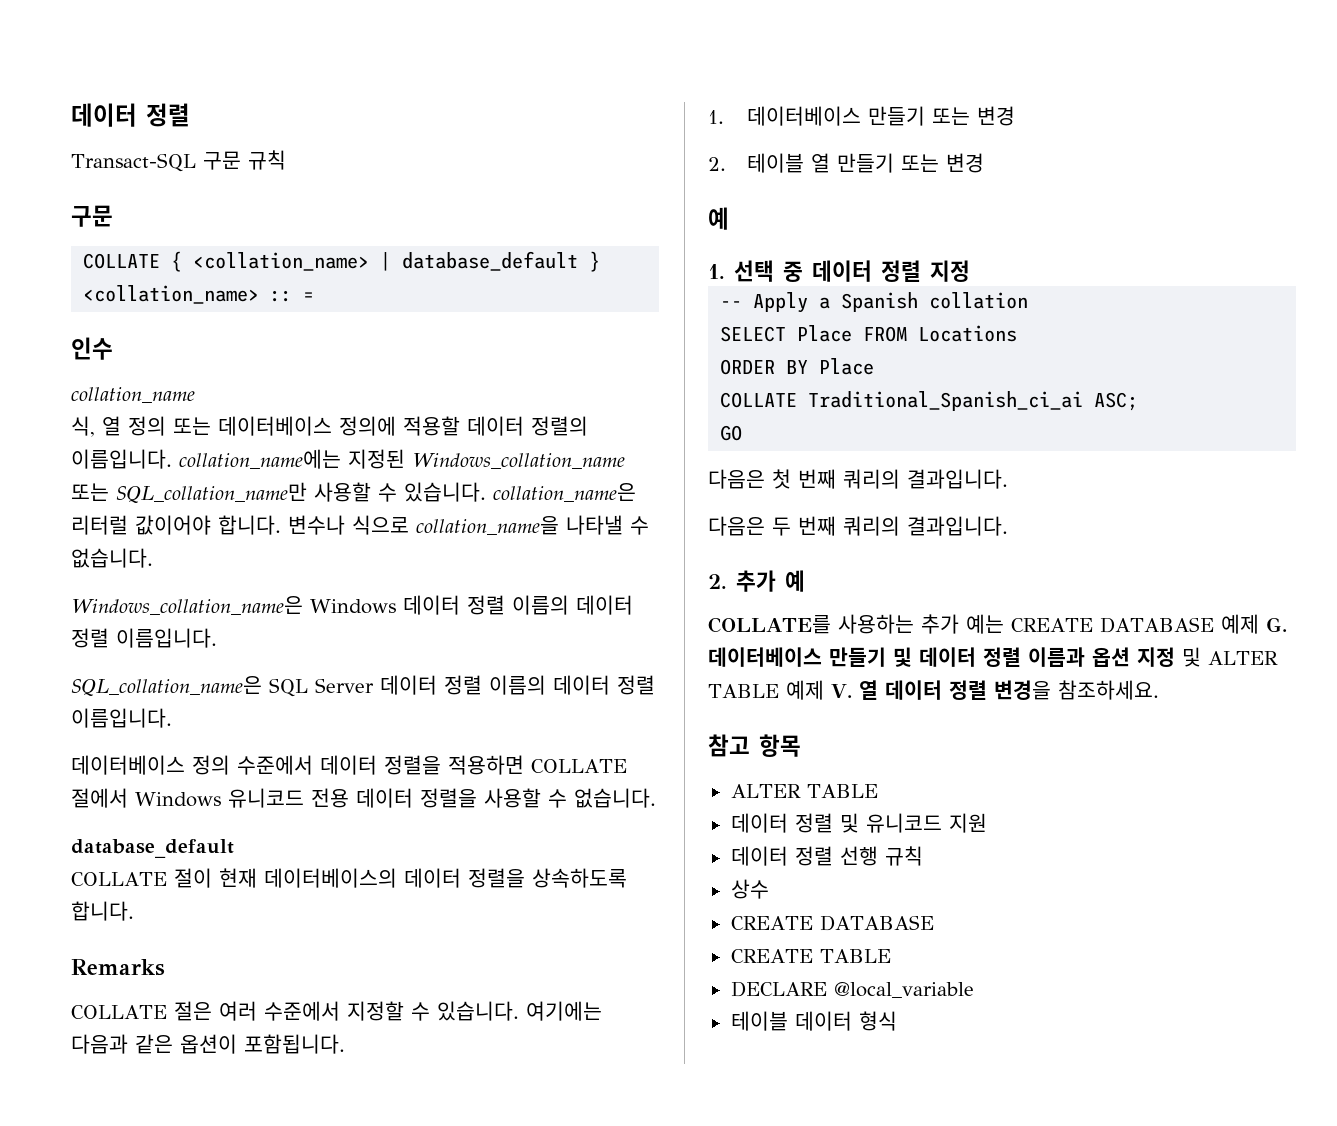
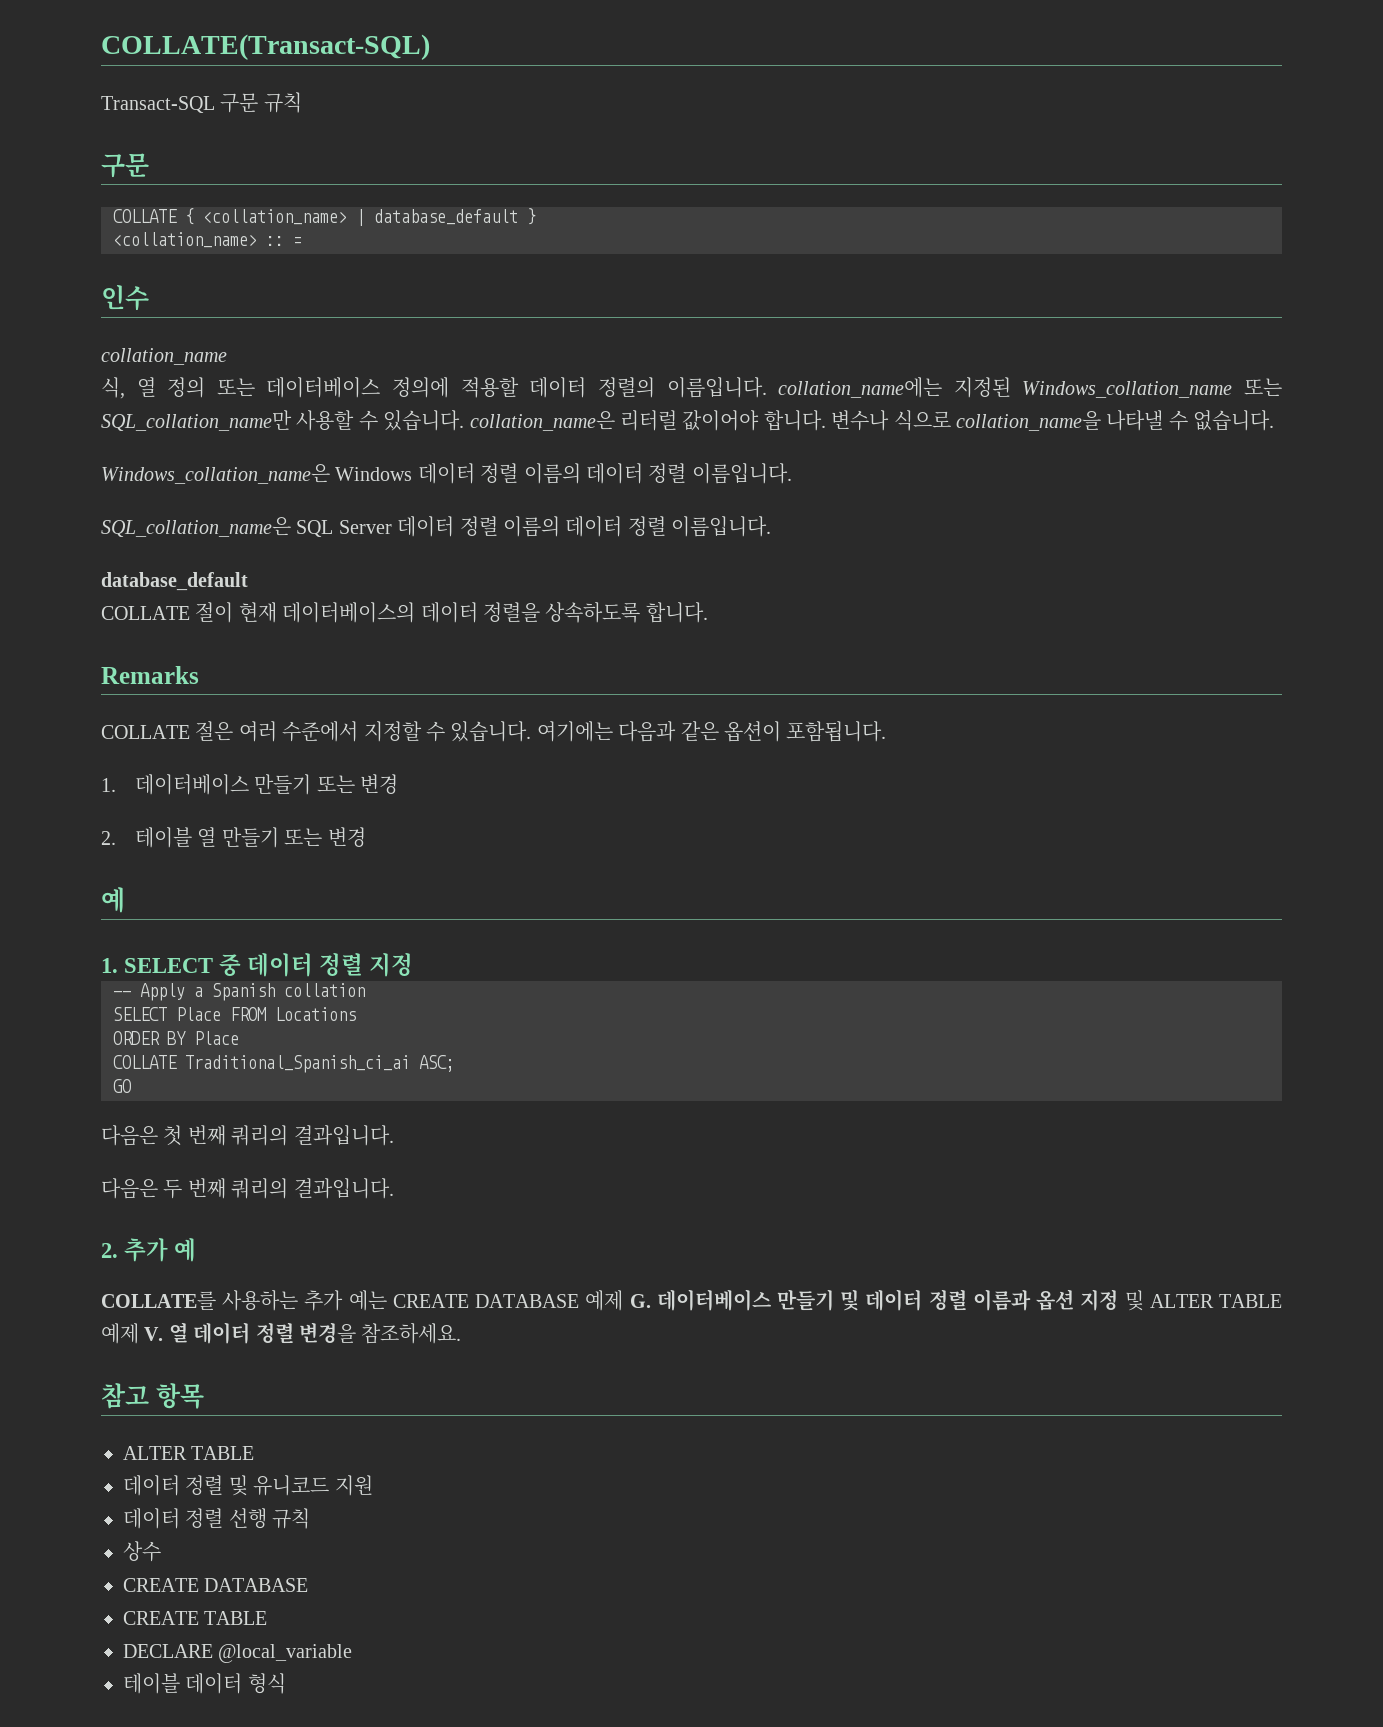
[71,103,190,127] 데이터 정렬 -> [101,34,430,60] COLLATE(Transact-SQL)
[71,755,627,775] [71,788,656,808] // 데이터베이스 정의 수준에서 데이터 정렬을 적용하면 COLLATE 절에서 Windows 유니코드 전용 데이터 정렬을 사용할 수 없습니다. -> (772, 526) none
[734,260,774,282] 선택 -> [124,958,214,973] SELECT

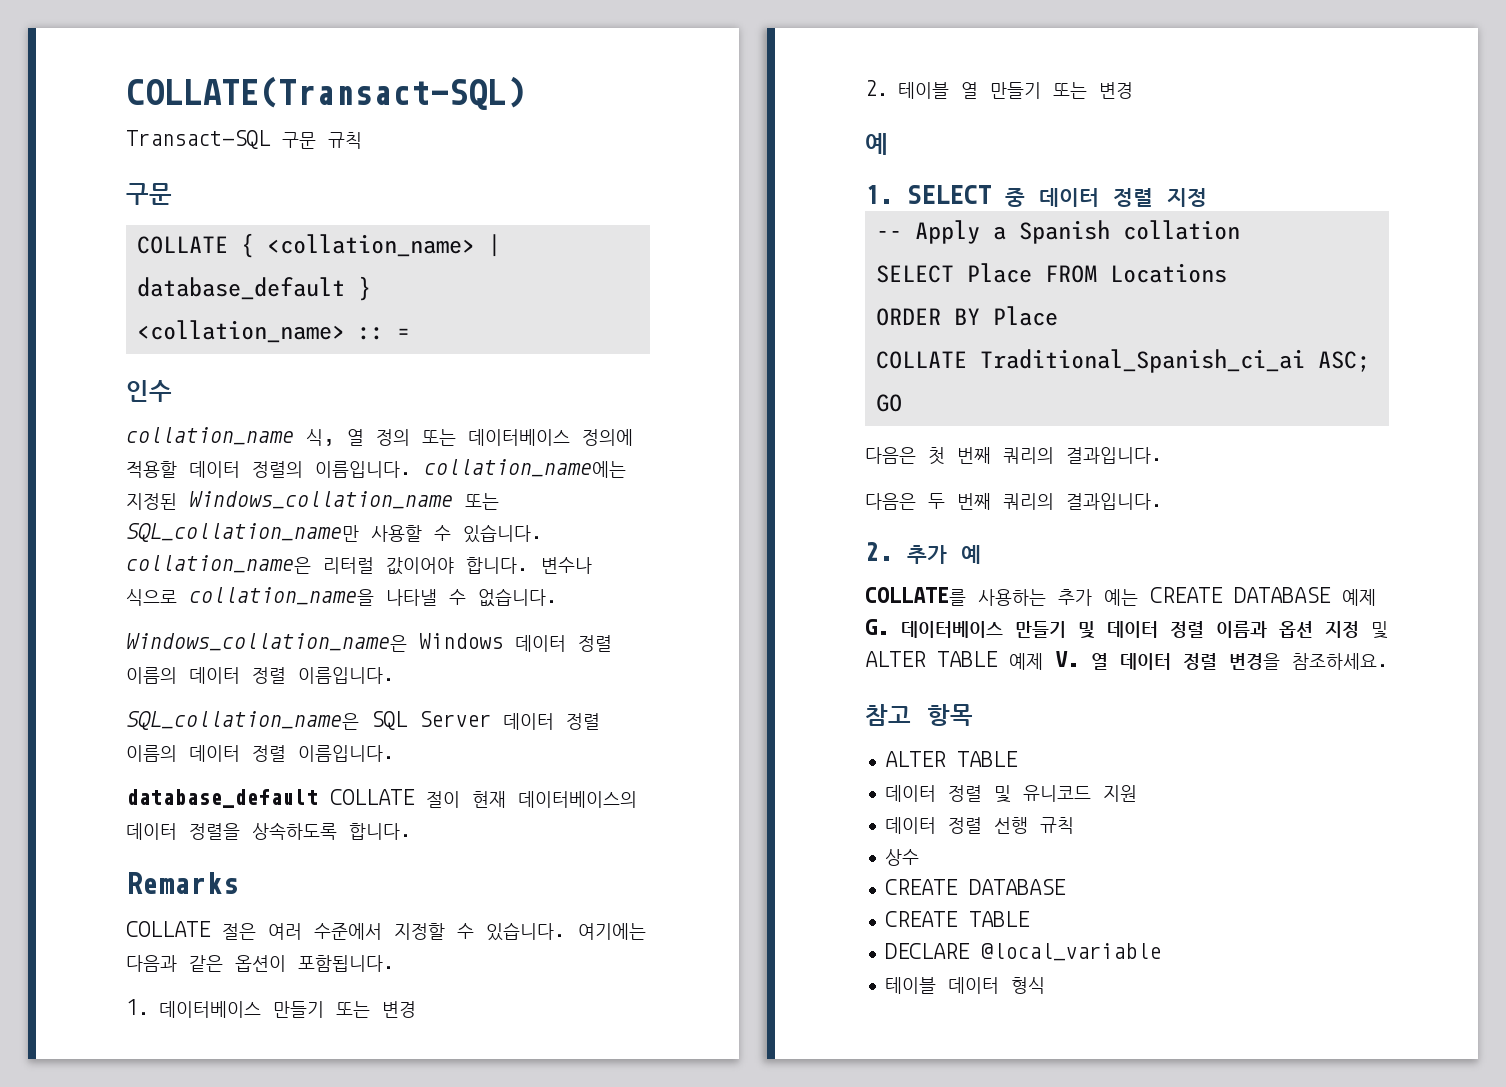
(227, 356) // -> (294, 436) none
(248, 581) // -> (318, 798) none

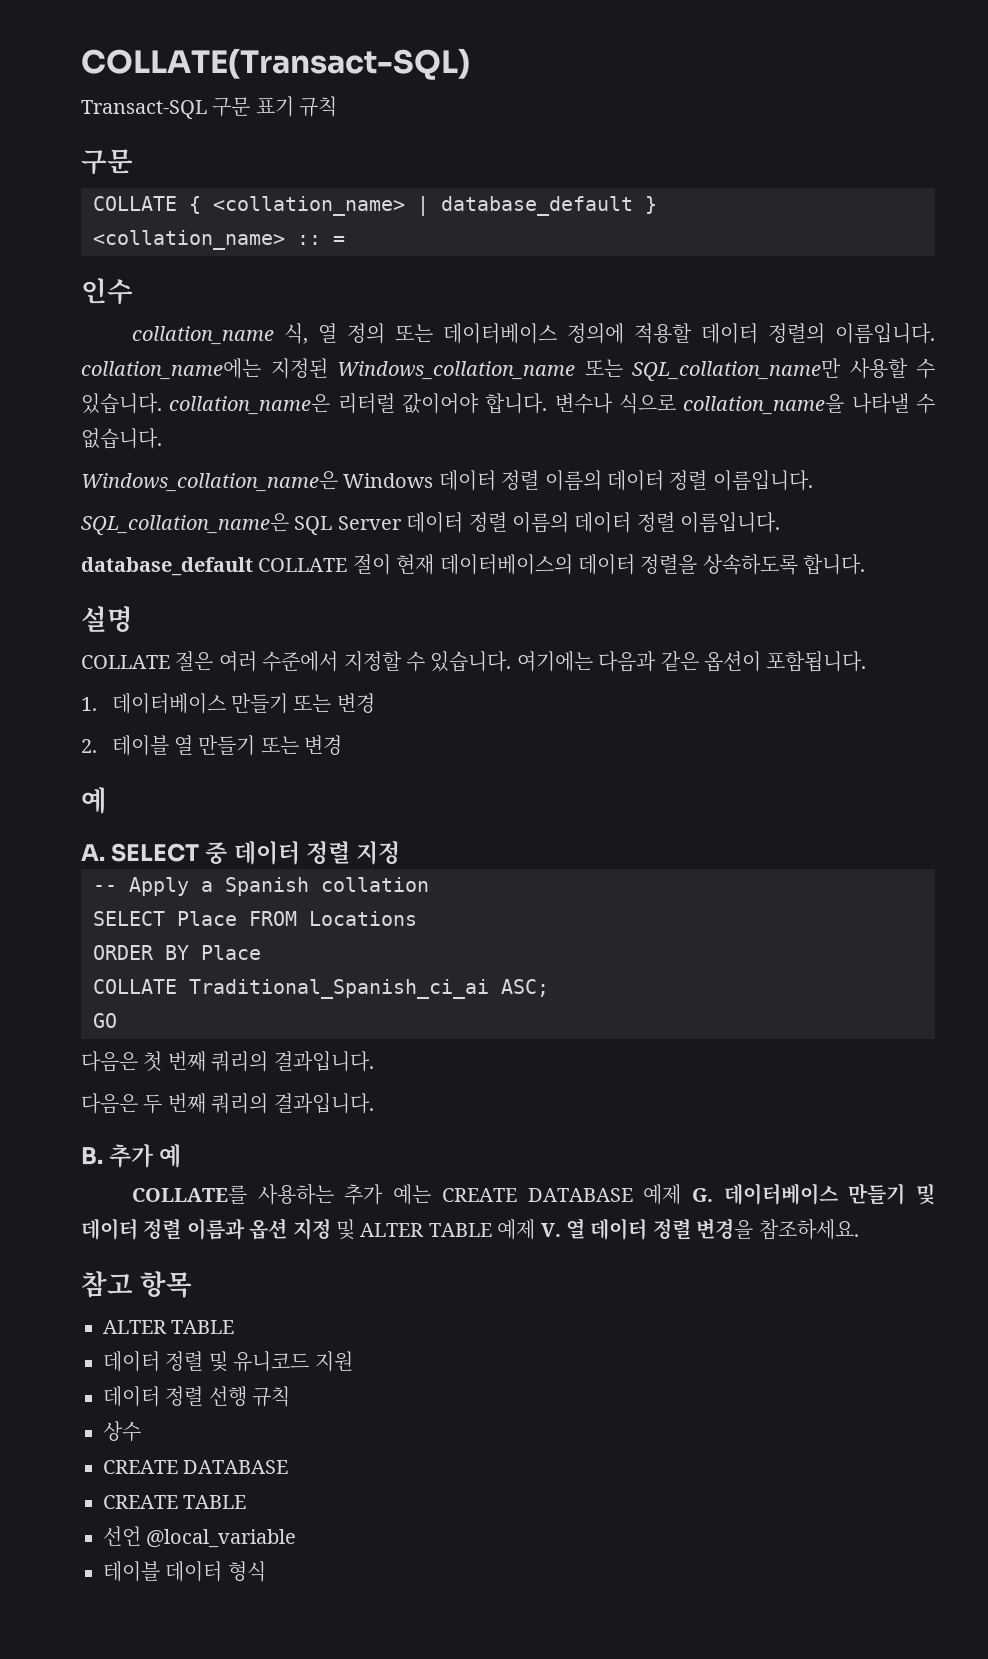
(316, 140) none -> [255,96,294,117] 표기
[126,872,238,894] Remarks -> [81,606,133,632] 설명
[865,185,893,204] 1. -> [81,844,105,861] A.
[865,542,893,561] 2. -> [81,1147,103,1165] B.
[884,943,970,959] DECLARE -> [103,1526,141,1546] 선언

